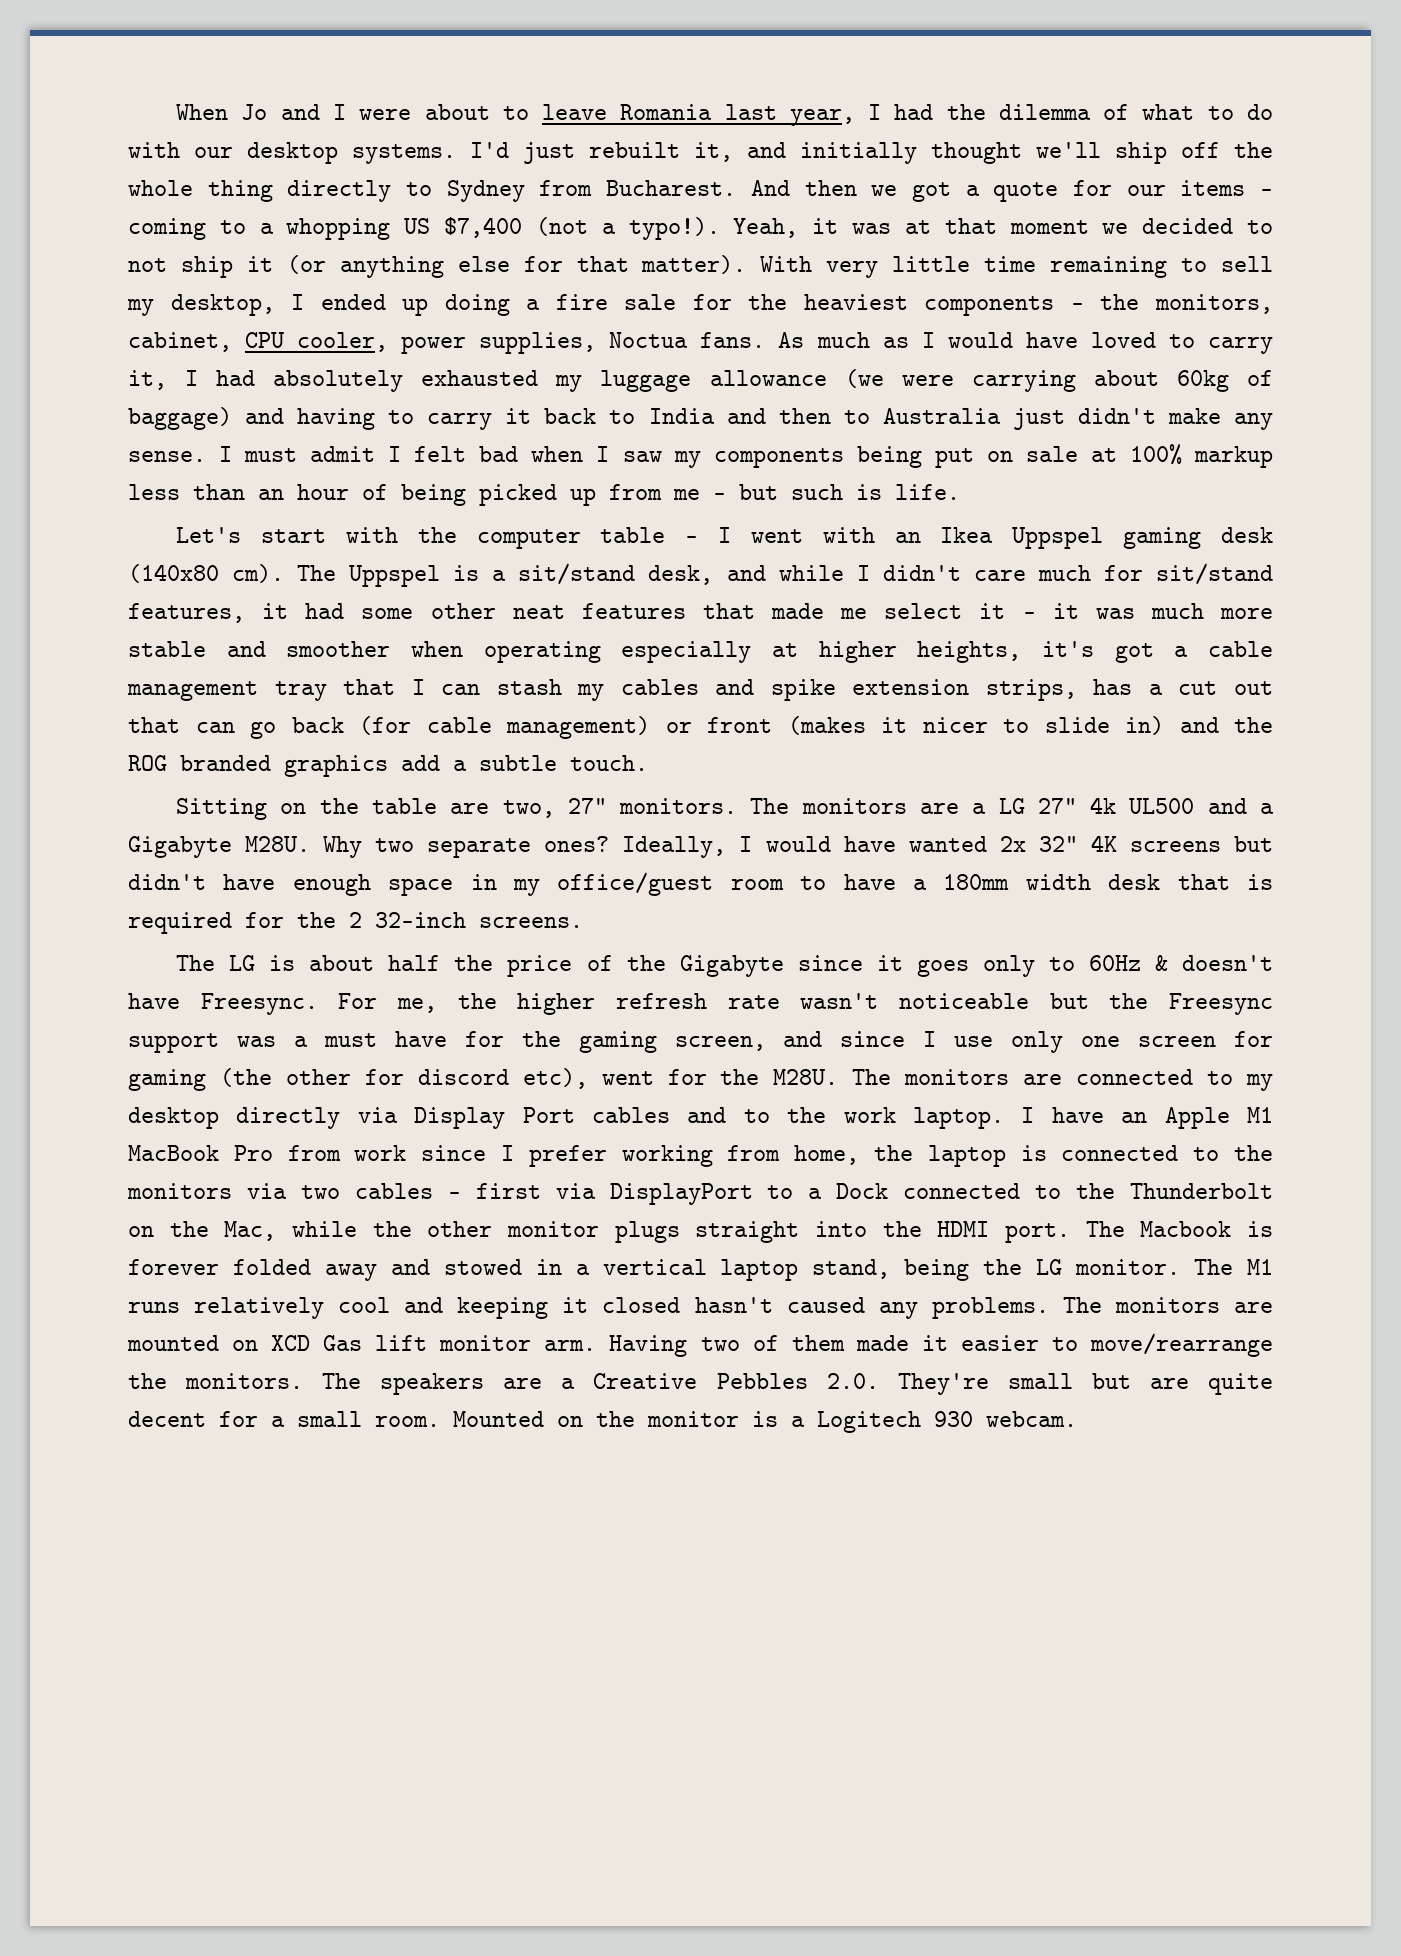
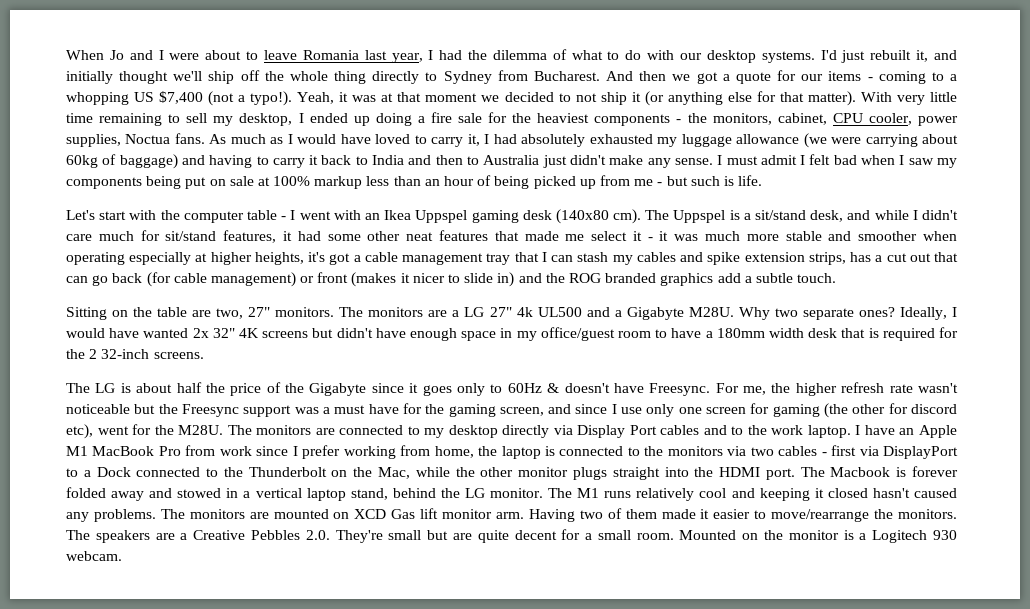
[904,1259,970,1281] being -> [392,488,436,498] behind

